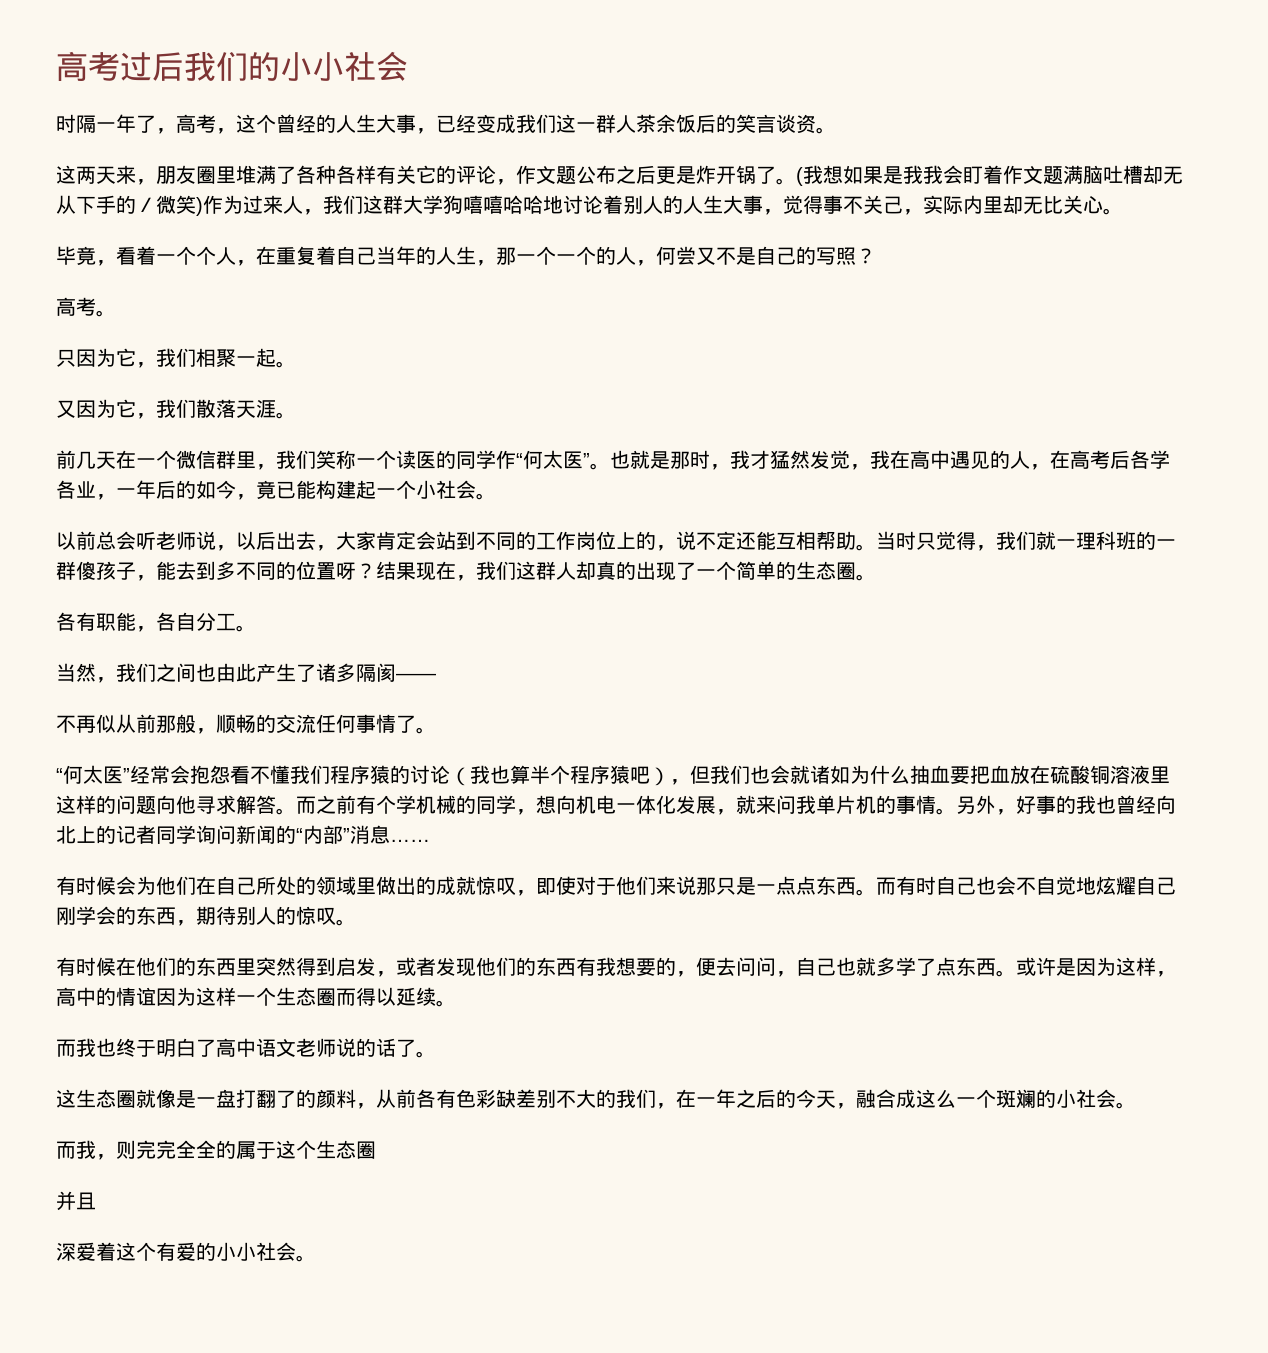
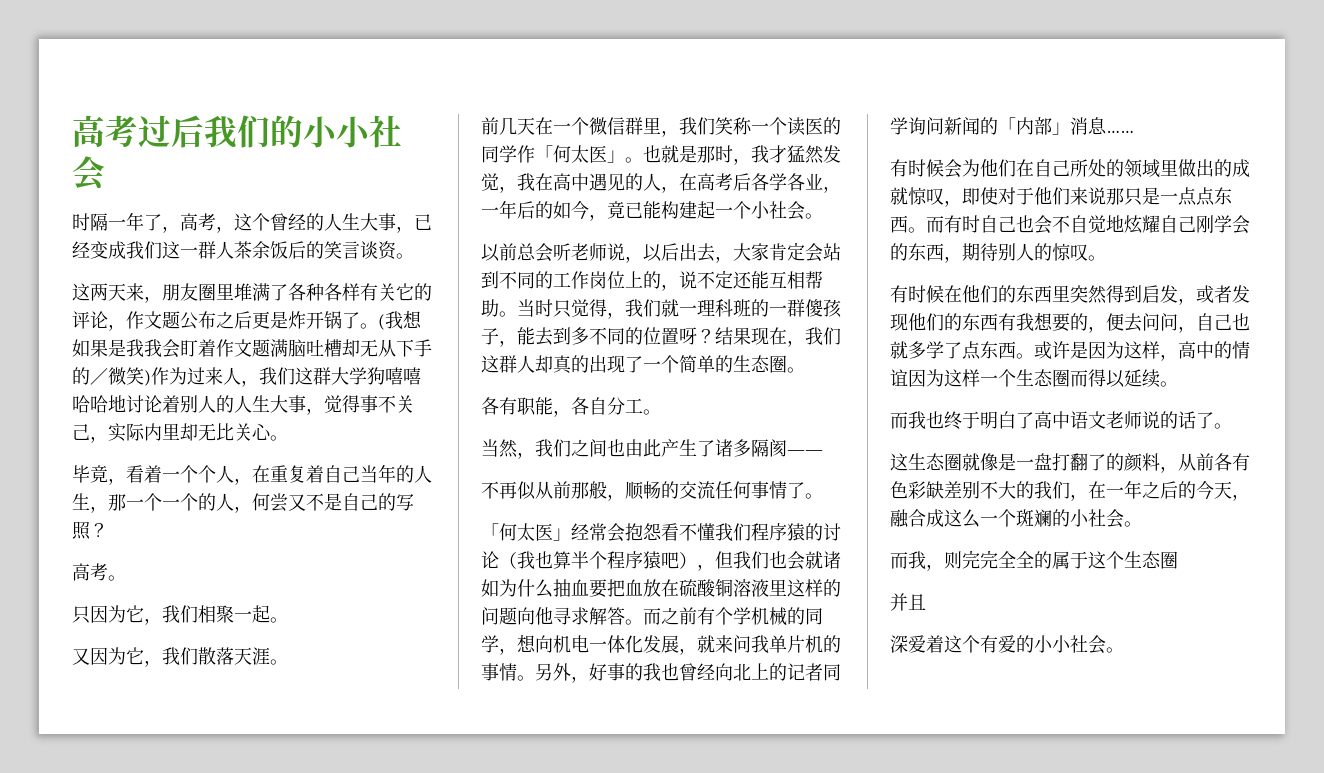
[516,450,590,469] “何太医” -> [535,145,625,163] 「何太医」
[56,765,130,784] “何太医” -> [481,523,571,541] 「何太医」
[296,825,350,844] “内部” -> [998,117,1070,135] 「内部」

